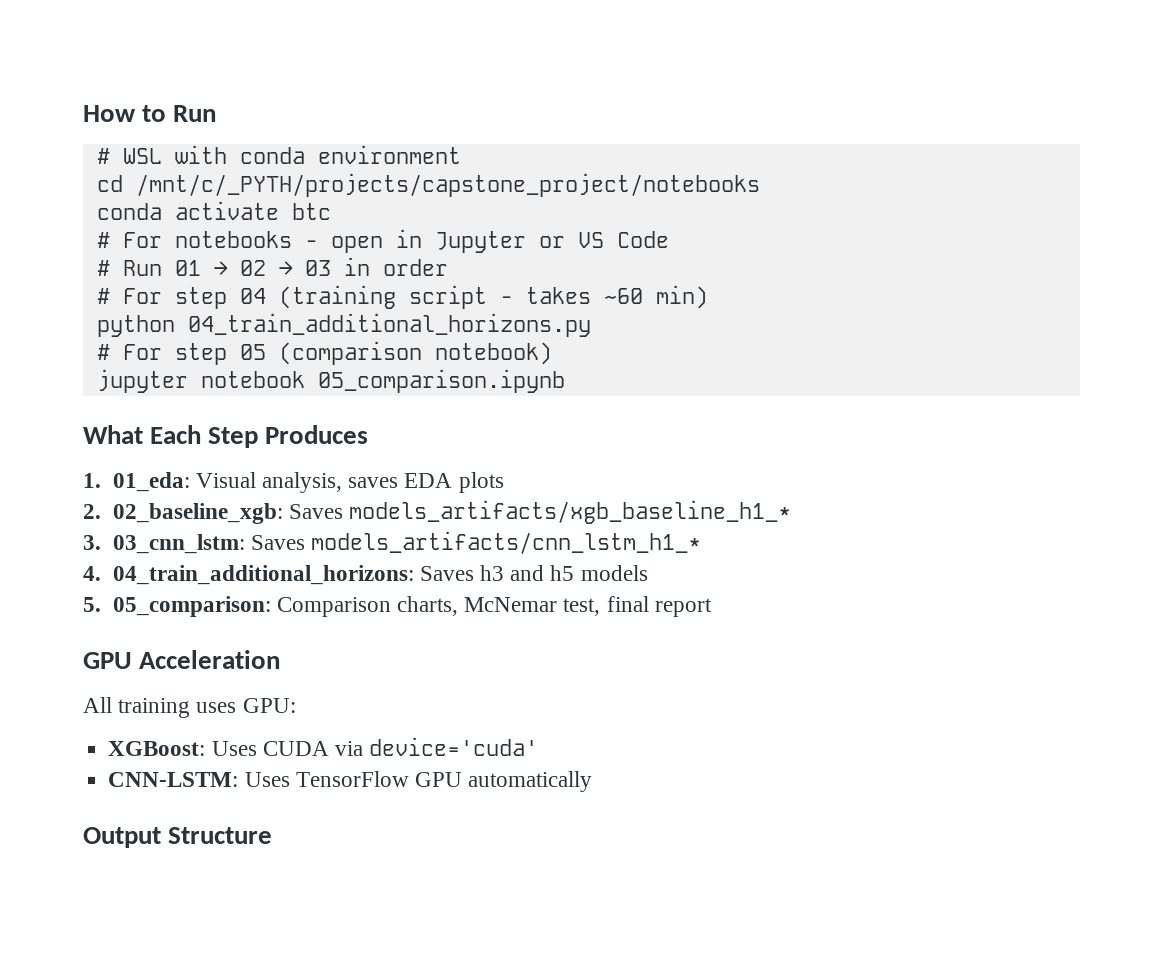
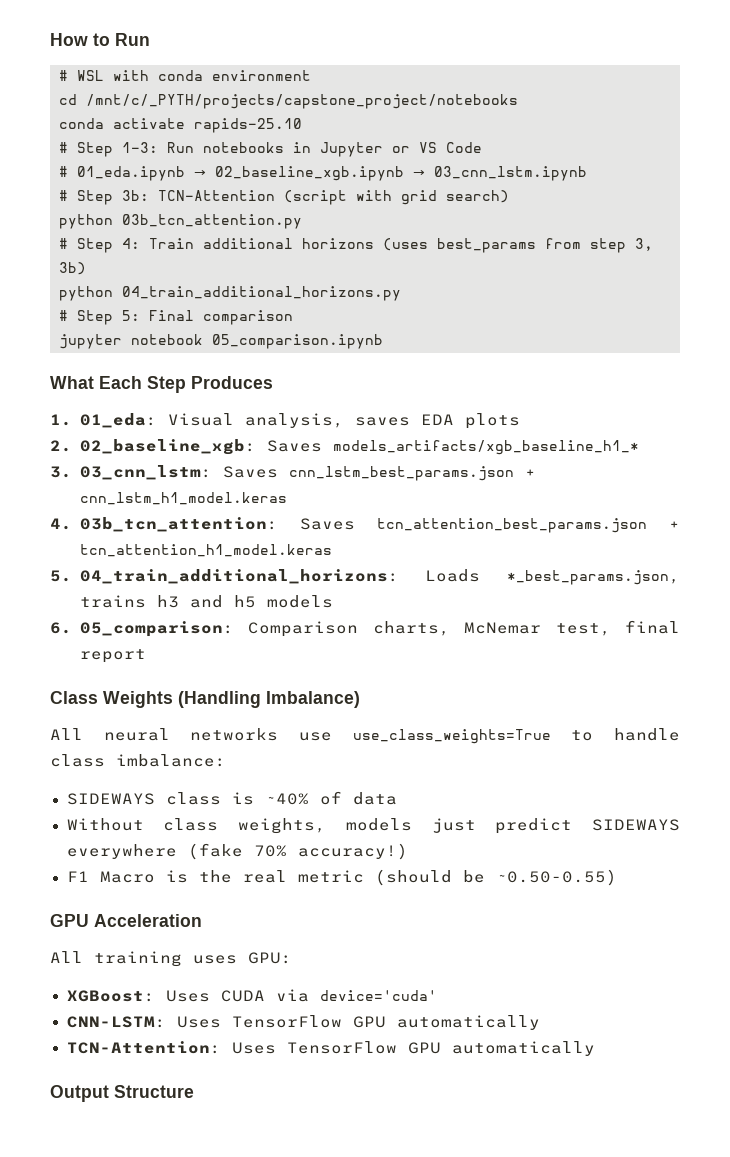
[291,203,331,220] [96,231,383,253] btc // # For notebooks - open -> [194,118,302,133] [59,142,284,157] rapids-25.10 // # Step 1-3: Run notebooks
[122,257,448,276] [96,285,708,309] [96,313,591,337] [96,341,552,365] Run 01 → 02 → 03 in order // # For step 04 (training script - takes ~60 min) // python 04_train_additional_horizons.py // # For step 05 (comparison notebook) -> [77,166,587,181] [59,190,509,205] [59,214,302,229] [59,238,653,253] [59,262,86,275] [59,286,401,301] [59,310,293,325] 01_eda.ipynb → 02_baseline_xgb.ipynb → 03_cnn_lstm.ipynb // # Step 3b: TCN-Attention (script with grid search) // python 03b_tcn_attention.py // # Step 4: Train additional horizons (uses best_params from step 3, 3b) // python 04_train_additional_horizons.py // # Step 5: Final comparison
[310,531,701,554] [83,565,474,585] models_artifacts/cnn_lstm_h1_* // 4. 04_train_additional_horizons: Saves -> [288,466,536,481] [79,492,287,505] [50,517,680,533] [79,544,332,557] [50,569,680,585] [79,595,146,608] cnn_lstm_best_params.json + cnn_lstm_h1_model.keras // 4. 03b_tcn_attention: Saves tcn_attention_best_params.json + tcn_attention_h1_model.keras // 5. 04_train_additional_horizons: Loads *_best_params.json, trains
[83,597,101,612] 5. -> [50,622,72,634] 6.
(712, 607) none -> [50,691,360,708] [50,728,680,744] [50,754,226,767] [66,791,397,805] [66,818,680,834] [66,843,408,860] [66,869,617,886] // Class Weights (Handling Imbalance) // All neural networks use use_class_weights=True to handle class imbalance: // SIDEWAYS class is ~40% of data // Without class weights, models just predict SIDEWAYS everywhere (fake 70% accuracy!) // F1 Macro is the real metric (should be ~0.50-0.55)
(593, 781) none -> [66,1041,595,1056] // TCN-Attention: Uses TensorFlow GPU automatically

